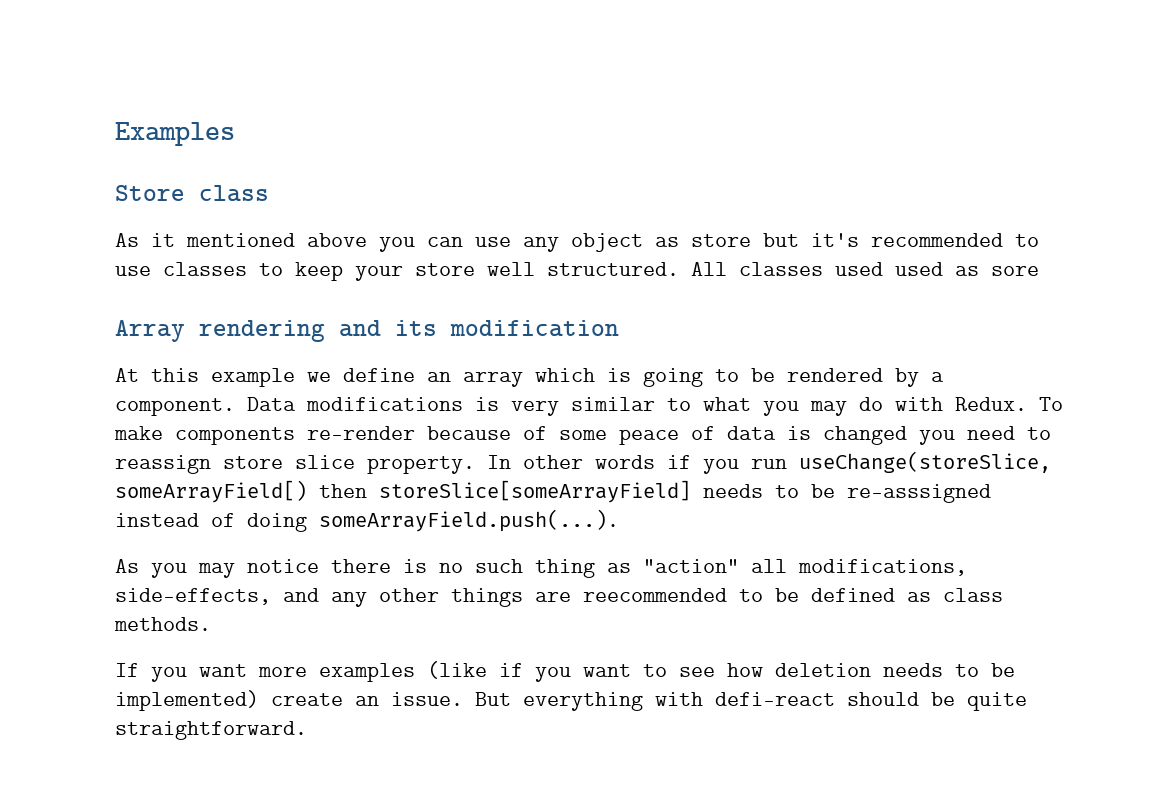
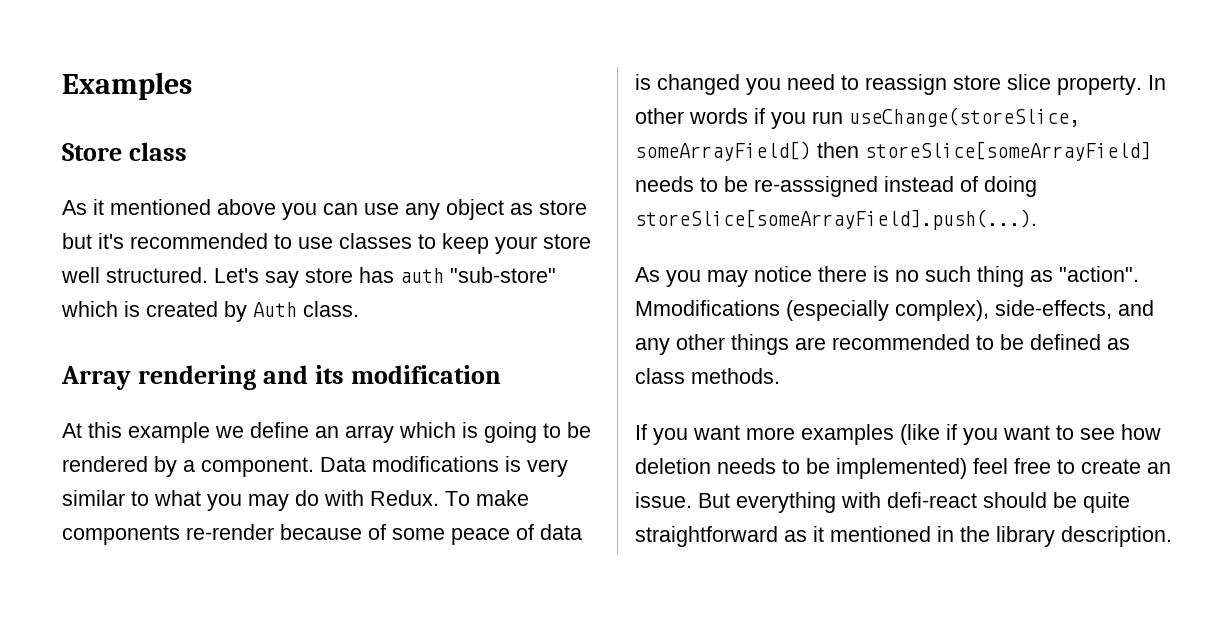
[691,262,1039,276] All classes used used as sore -> [214,267,556,288] [61,301,359,322] Let's say store has auth "sub-store" which is created by Auth class.
[319,509,619,532] someArrayField.push(...). -> [635,209,1037,230] storeSlice[someArrayField].push(...).
[643,559,967,576] "action" all modifications, -> [1059,266,1139,282] [635,300,989,321] "action". Mmodifications (especially complex),
[583,588,727,602] reecommended -> [832,334,970,350] recommended
(259, 700) none -> [973,458,1075,474] feel free to
[115,721,307,740] straightforward. -> [635,526,1172,547] straightforward as it mentioned in the library description.

